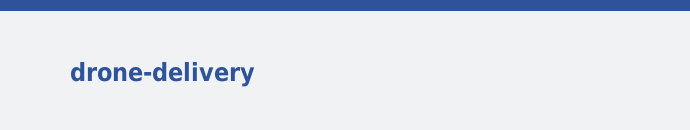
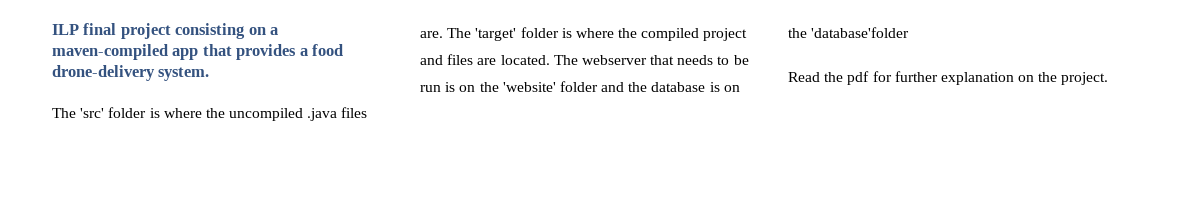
[70,62,255,87] drone-delivery -> [52,23,279,39] [52,44,344,60] [52,65,210,81] [52,107,368,121] [420,27,748,41] [420,54,749,65] [420,81,740,92] [788,27,910,38] [788,71,1109,85] ILP final project consisting on a maven-compiled app that provides a food drone-delivery system. // The 'src' folder is where the uncompiled .java files are. The 'target' folder is where the compiled project and files are located. The webserver that needs to be run is on the 'website' folder and the database is on the 'database'folder // Read the pdf for further explanation on the project.

